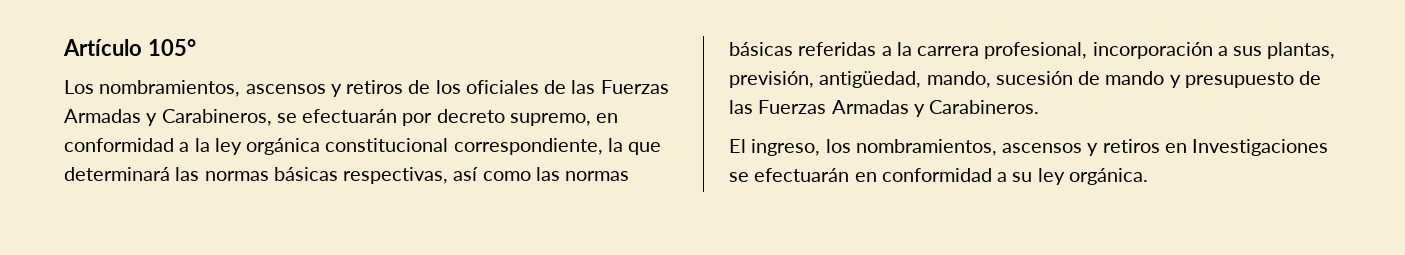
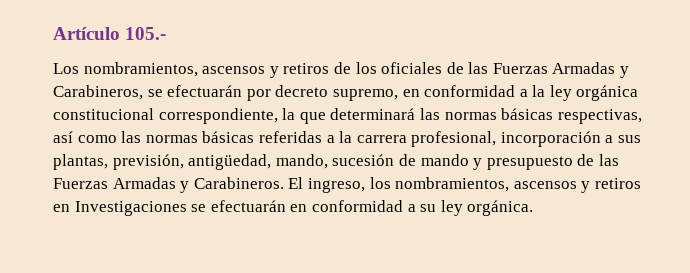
[147,39,196,56] 105° -> [125,27,167,40] 105.-
(1040, 107) // -> (284, 183) none

